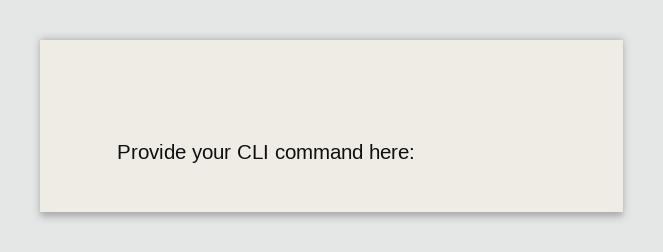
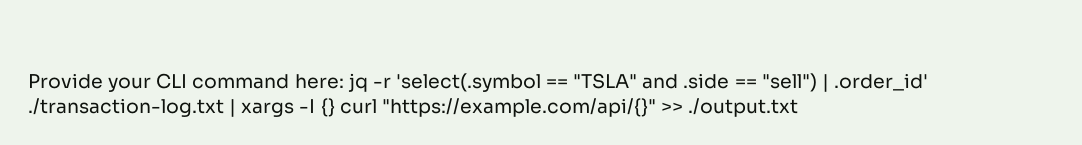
(415, 151) none -> [347,73,928,92] [28,98,799,117] jq -r 'select(.symbol == "TSLA" and .side == "sell") | .order_id' ./transaction-log.txt | xargs -I {} curl "https://example.com/api/{}" >> ./output.txt

